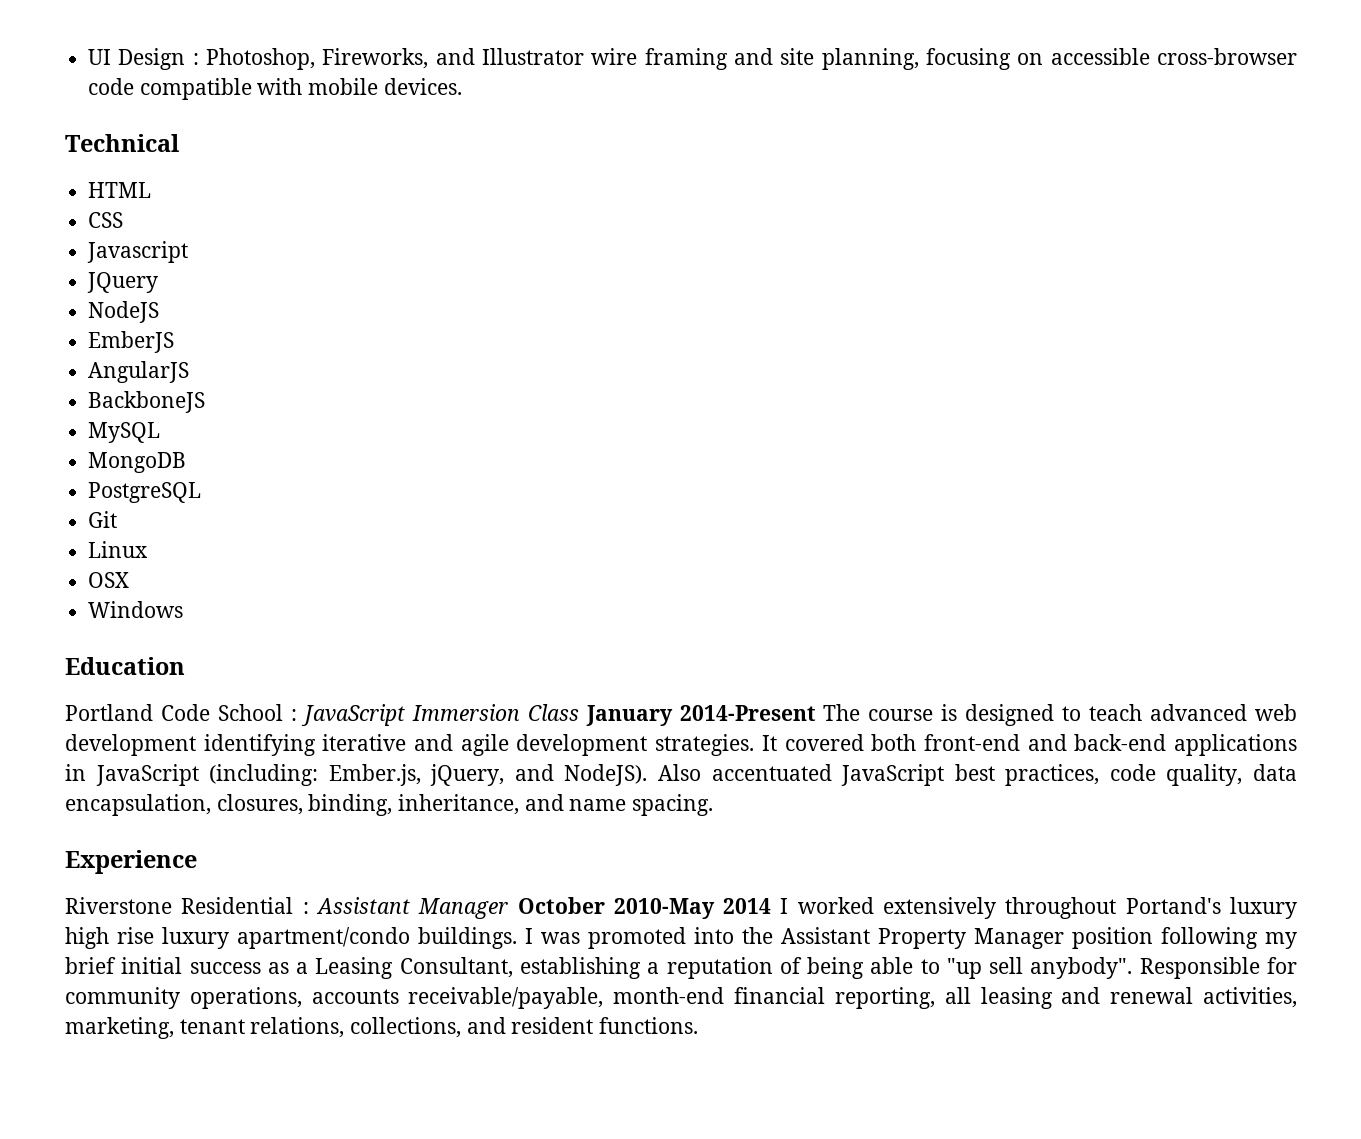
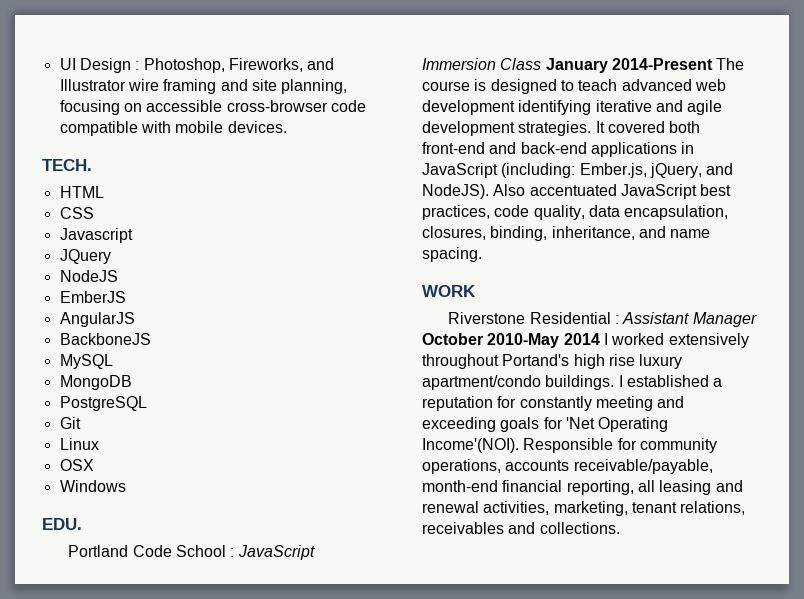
[65,134,179,152] Technical -> [42,159,92,171] TECH.
[65,657,185,675] Education -> [42,518,82,530] EDU.
[65,850,197,874] Experience -> [422,285,476,297] WORK
[1230,897,1297,919] luxury -> (570, 360) none
[541,927,1297,949] [65,957,1133,979] was promoted into the Assistant Property Manager position following my brief initial success as a Leasing Consultant, establishing a reputation of being able to "up sell anybody". -> [626,375,723,387] [422,396,685,411] [422,417,669,432] [422,438,519,453] established a reputation for constantly meeting and exceeding goals for 'Net Operating Income'(NOI).
[350,1017,699,1038] collections, and resident functions. -> [422,522,620,534] receivables and collections.

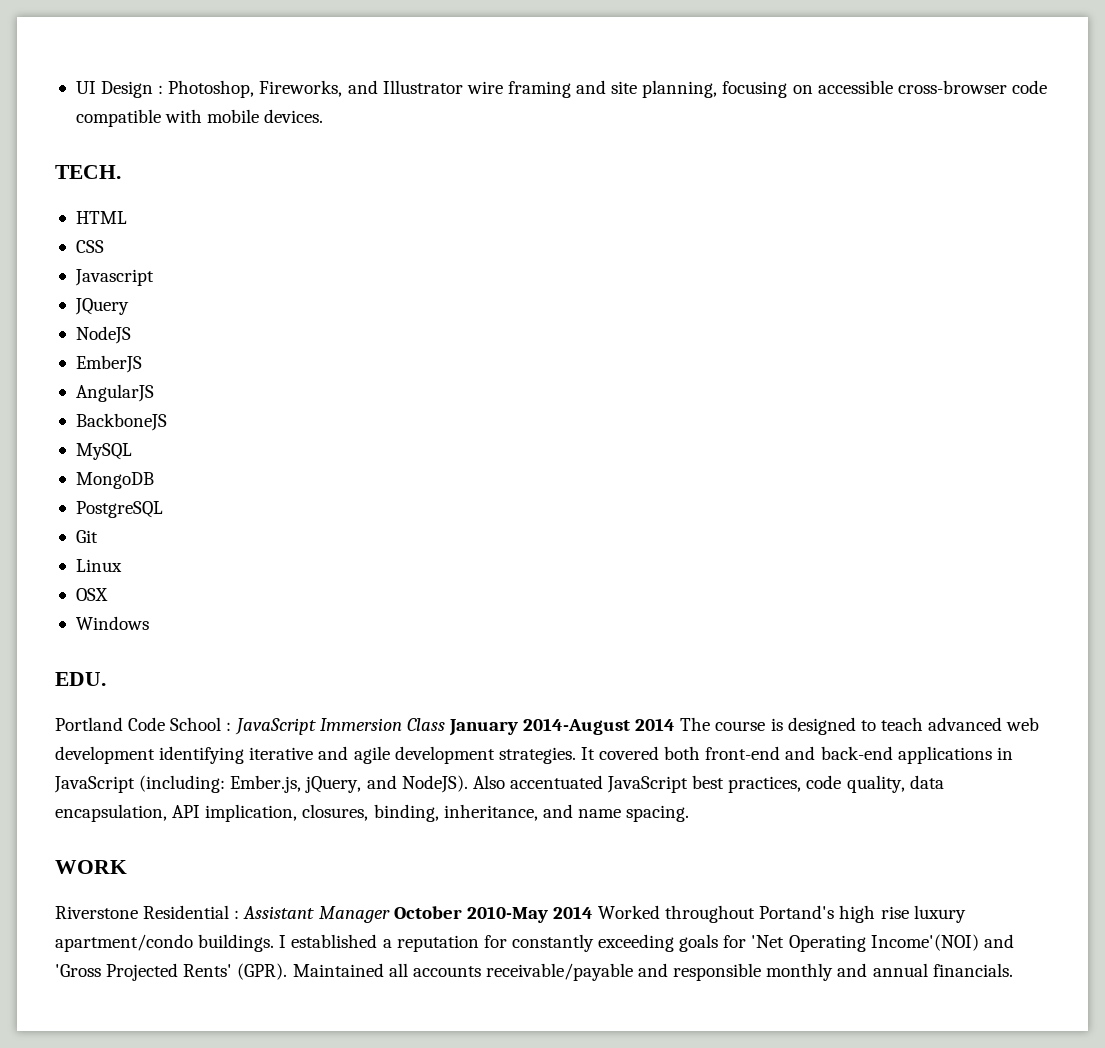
[611,58,713,70] 2014-Present -> [523,718,676,735] 2014-August 2014
(729, 212) none -> [172,804,298,822] API implication,
[603,333,749,348] I worked extensively -> [598,905,661,919] Worked
[595,396,685,411] meeting and -> (594, 943) none
[422,438,717,453] [422,459,713,474] [422,480,743,495] [422,501,746,516] [422,522,620,534] Income'(NOI). Responsible for community operations, accounts receivable/payable, month-end financial reporting, all leasing and renewal activities, marketing, tenant relations, receivables and collections. -> [870,934,1014,951] [55,963,1013,981] Income'(NOI) and 'Gross Projected Rents' (GPR). Maintained all accounts receivable/payable and responsible monthly and annual financials.

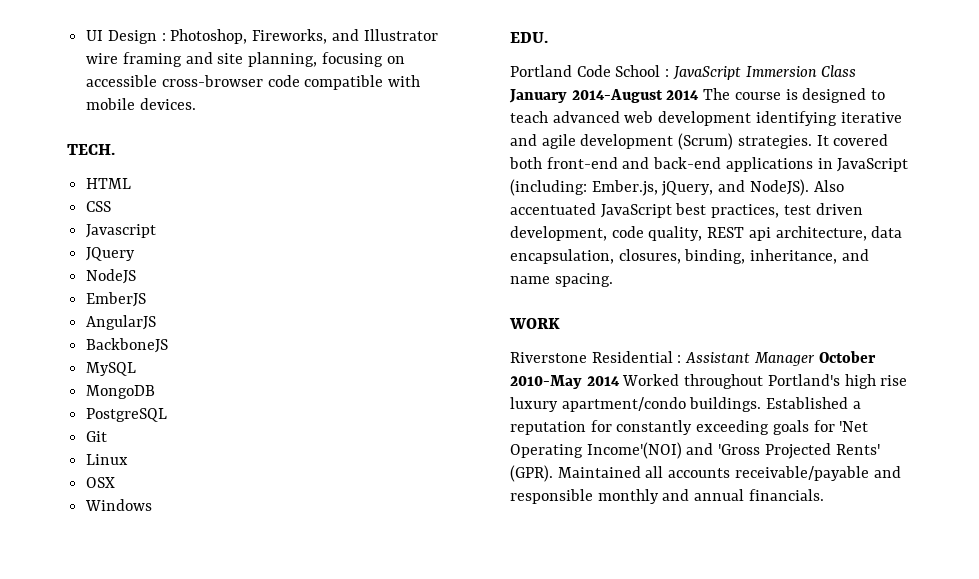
(495, 755) none -> [678,133,734,150] (Scrum)
[806,775,944,793] [55,804,298,822] code quality, data encapsulation, API implication, -> [783,203,863,215] [510,226,903,241] [510,249,614,264] test driven development, code quality, REST api architecture, data encapsulation,
[759,905,835,919] Portand's -> [767,374,840,386] Portland's
[279,934,378,948] I established -> [766,397,849,409] Established

